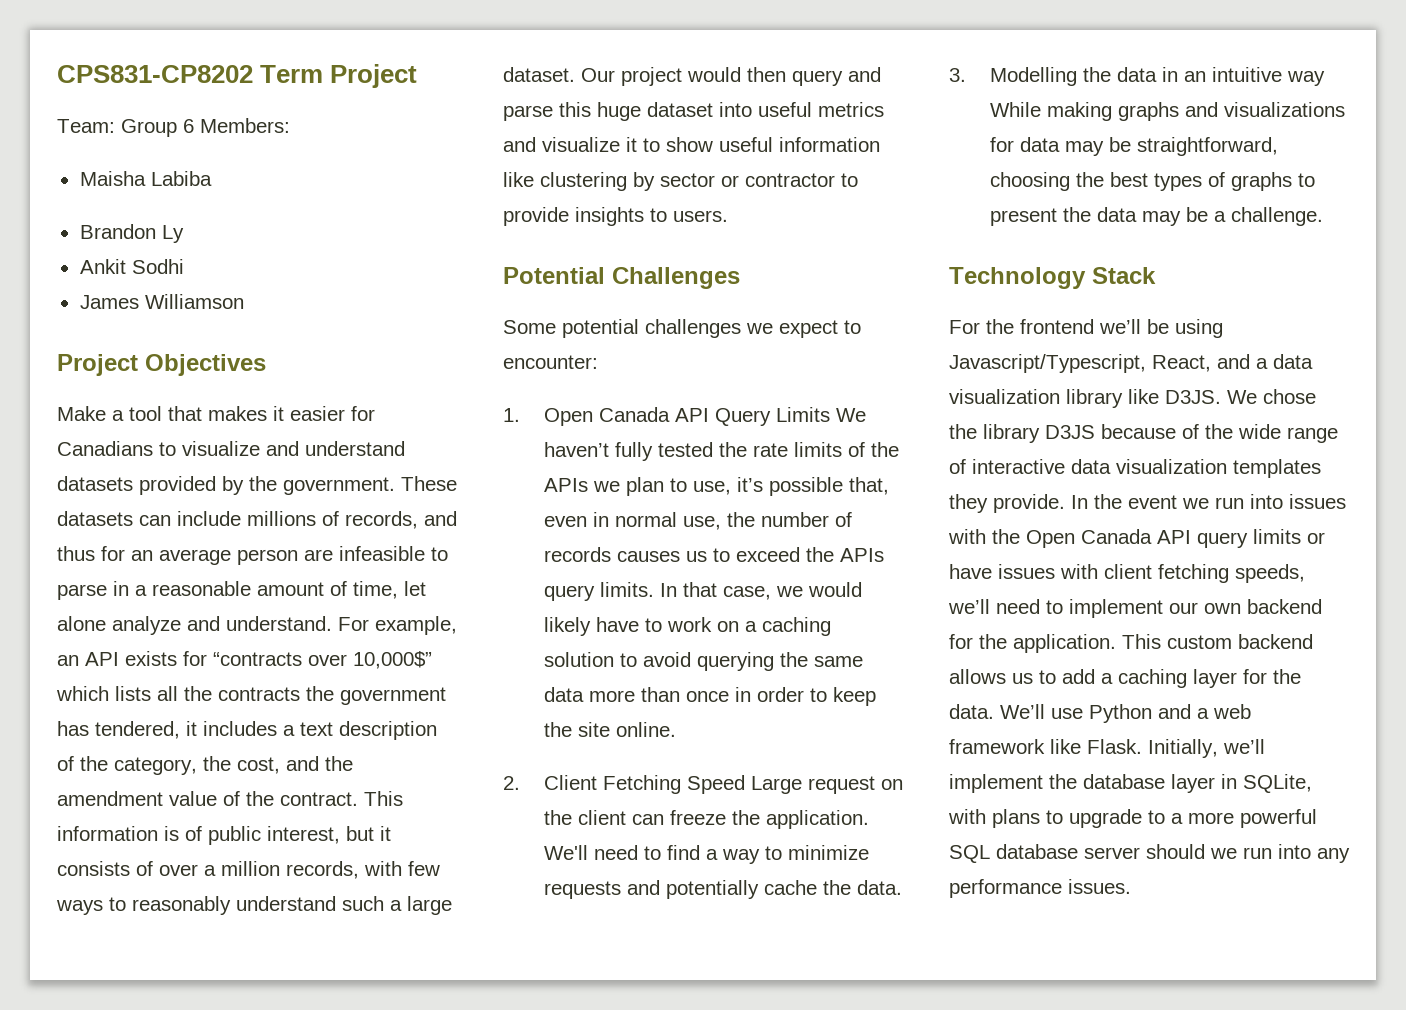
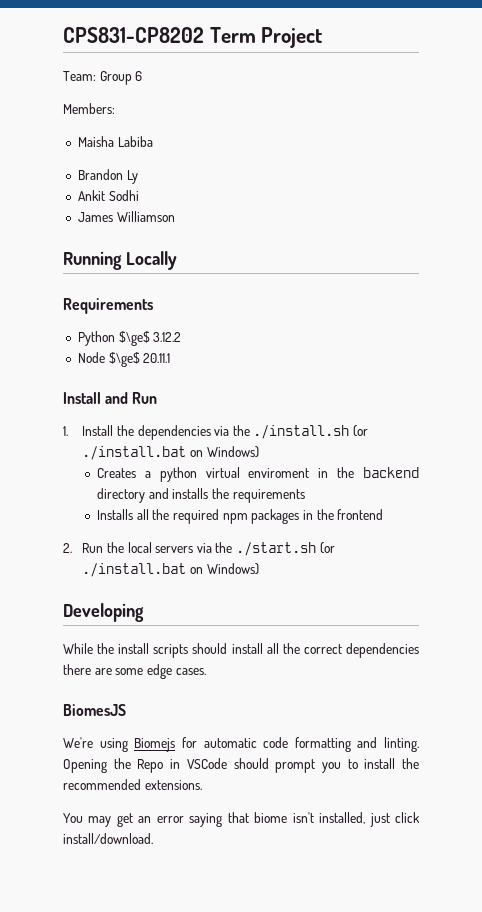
(194, 126) none -> (143, 76) //
[57,354,266,376] [57,406,375,421] [57,441,405,456] [57,476,457,495] [57,511,457,529] [57,546,448,565] [57,581,426,600] [57,616,457,635] [57,651,432,669] [56,686,446,705] [57,721,437,740] [57,756,353,775] [57,791,403,806] [57,826,391,845] [57,861,440,879] [56,896,452,915] [503,67,881,86] [503,102,884,121] [503,137,880,152] [503,172,858,191] [503,207,728,226] [503,267,740,289] [503,319,861,338] [503,355,598,369] [503,407,866,426] [543,442,899,461] [543,477,889,496] [543,512,852,530] [543,547,884,562] [543,582,862,601] [543,617,831,636] [543,652,863,671] [543,687,876,706] [543,722,676,737] [503,775,903,794] [543,810,869,829] [543,845,869,864] [543,880,902,899] [949,67,1325,86] [989,102,1345,121] [989,137,1278,156] [989,172,1315,191] [989,207,1323,226] [949,267,1156,289] [949,319,1223,338] [949,354,1313,373] [949,389,1316,408] [949,424,1338,443] [949,459,1321,478] [949,494,1346,513] [948,529,1325,548] [949,564,1305,583] [948,599,1322,618] [949,634,1313,653] [949,669,1301,688] [949,704,1251,723] [949,739,1265,758] [949,774,1312,793] [948,809,1317,828] [949,844,1350,863] [949,879,1131,898] Project Objectives // Make a tool that makes it easier for Canadians to visualize and understand datasets provided by the government. These datasets can include millions of records, and thus for an average person are infeasible to parse in a reasonable amount of time, let alone analyze and understand. For example, an API exists for “contracts over 10,000$” which lists all the contracts the government has tendered, it includes a text description of the category, the cost, and the amendment value of the contract. This information is of public interest, but it consists of over a million records, with few ways to reasonably understand such a large dataset. Our project would then query and parse this huge dataset into useful metrics and visualize it to show useful information like clustering by sector or contractor to provide insights to users. // Potential Challenges // Some potential challenges we expect to encounter: // 1. Open Canada API Query Limits We haven’t fully tested the rate limits of the APIs we plan to use, it’s possible that, even in normal use, the number of records causes us to exceed the APIs query limits. In that case, we would likely have to work on a caching solution to avoid querying the same data more than once in order to keep the site online. // 2. Client Fetching Speed Large request on the client can freeze the application. We'll need to find a way to minimize requests and potentially cache the data. // 3. Modelling the data in an intuitive way While making graphs and visualizations for data may be straightforward, choosing the best types of graphs to present the data may be a challenge. // Technology Stack // For the frontend we’ll be using Javascript/Typescript, React, and a data visualization library like D3JS. We chose the library D3JS because of the wide range of interactive data visualization templates they provide. In the event we run into issues with the Open Canada API query limits or have issues with client fetching speeds, we’ll need to implement our own backend for the application. This custom backend allows us to add a caching layer for the data. We’ll use Python and a web framework like Flask. Initially, we’ll implement the database layer in SQLite, with plans to upgrade to a more powerful SQL database server should we run into any performance issues. -> [63,251,177,270] [63,298,153,314] [77,331,182,346] [77,352,171,367] [63,392,158,404] [63,425,369,440] [82,446,259,460] [97,467,420,482] [97,488,305,503] [97,509,384,524] [63,542,335,556] [82,563,259,577] [63,603,144,622] [63,643,419,658] [63,664,206,679] [63,704,126,716] [63,737,419,752] [63,758,419,773] [63,779,202,790] [63,812,421,827] [63,833,153,844] Running Locally // Requirements // Python $\ge$ 3.12.2 // Node $\ge$ 20.11.1 // Install and Run // 1. Install the dependencies via the ./install.sh (or ./install.bat on Windows) // Creates a python virtual enviroment in the backend directory and installs the requirements // Installs all the required npm packages in the frontend // 2. Run the local servers via the ./start.sh (or ./install.bat on Windows) // Developing // While the install scripts should install all the correct dependencies there are some edge cases. // BiomesJS // We're using Biomejs for automatic code formatting and linting. Opening the Repo in VSCode should prompt you to install the recommended extensions. // You may get an error saying that biome isn't installed, just click install/download.

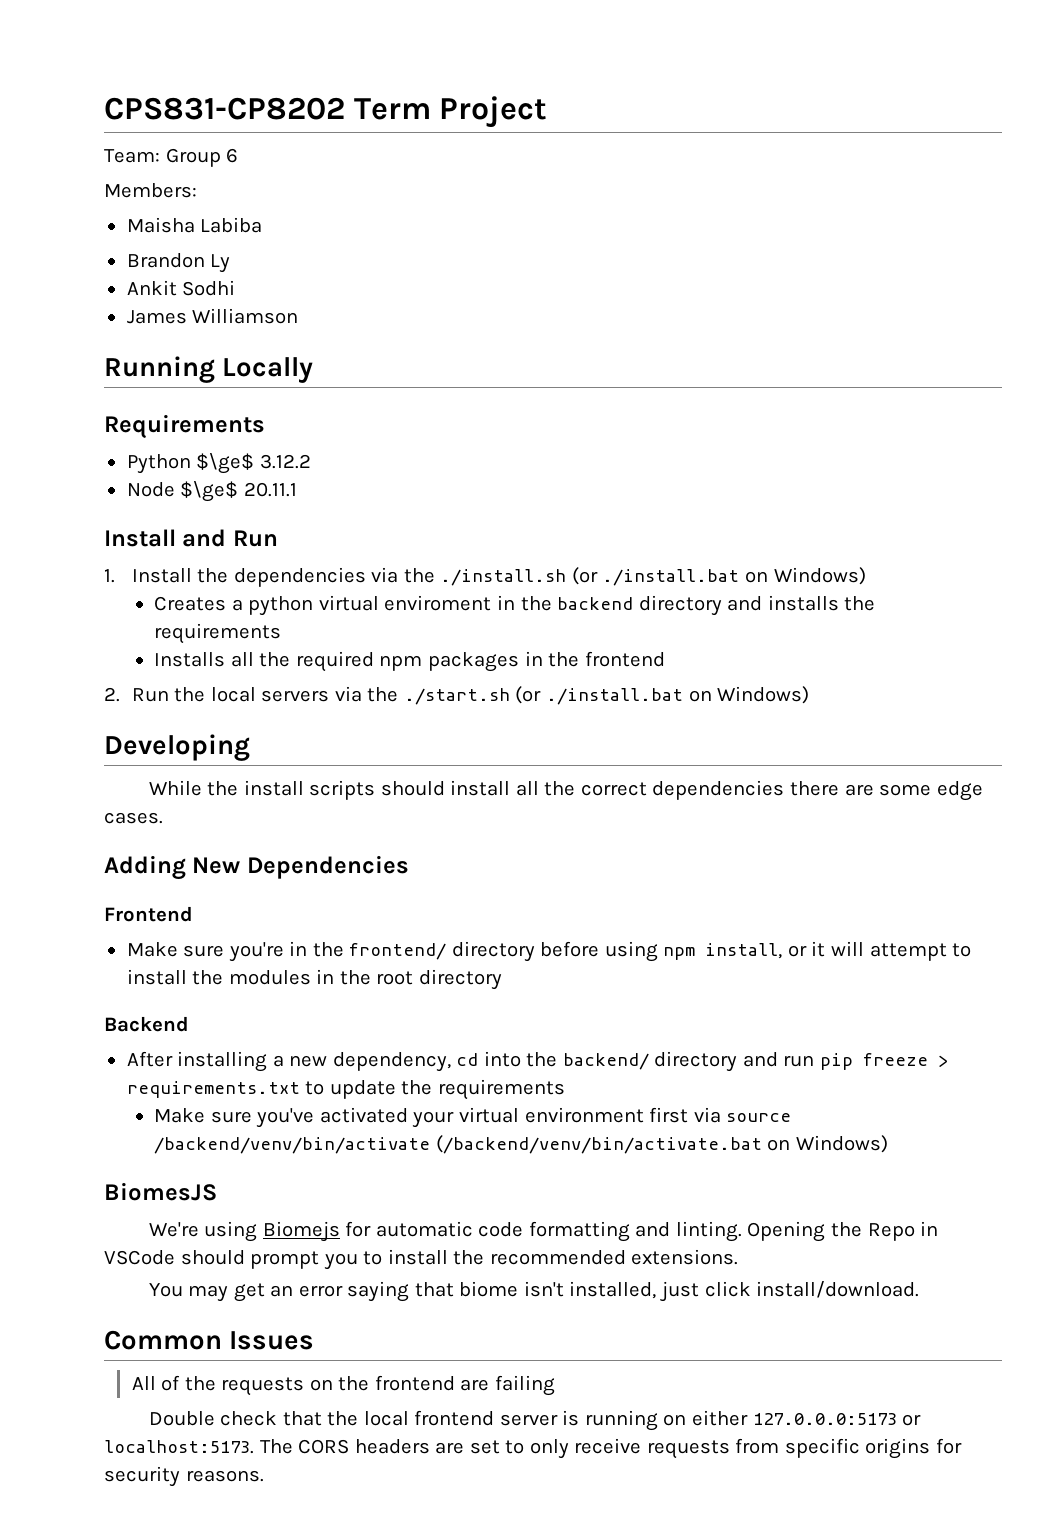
(206, 671) none -> [104,855,409,880] [104,906,193,922] [126,941,972,962] [126,969,502,990] [104,1016,189,1032] [126,1051,948,1072] [126,1079,565,1100] [154,1107,792,1128] [154,1135,888,1154] // Adding New Dependencies // Frontend // Make sure you're in the frontend/ directory before using npm install, or it will attempt to install the modules in the root directory // Backend // After installing a new dependency, cd into the backend/ directory and run pip freeze > requirements.txt to update the requirements // Make sure you've activated your virtual environment first via source /backend/venv/bin/activate (/backend/venv/bin/activate.bat on Windows)
(153, 838) none -> [104,1330,315,1350] [131,1375,556,1396] [148,1410,922,1431] [104,1438,962,1459] [104,1466,264,1487] // Common Issues // All of the requests on the frontend are failing // Double check that the local frontend server is running on either 127.0.0.0:5173 or localhost:5173. The CORS headers are set to only receive requests from specific origins for security reasons.

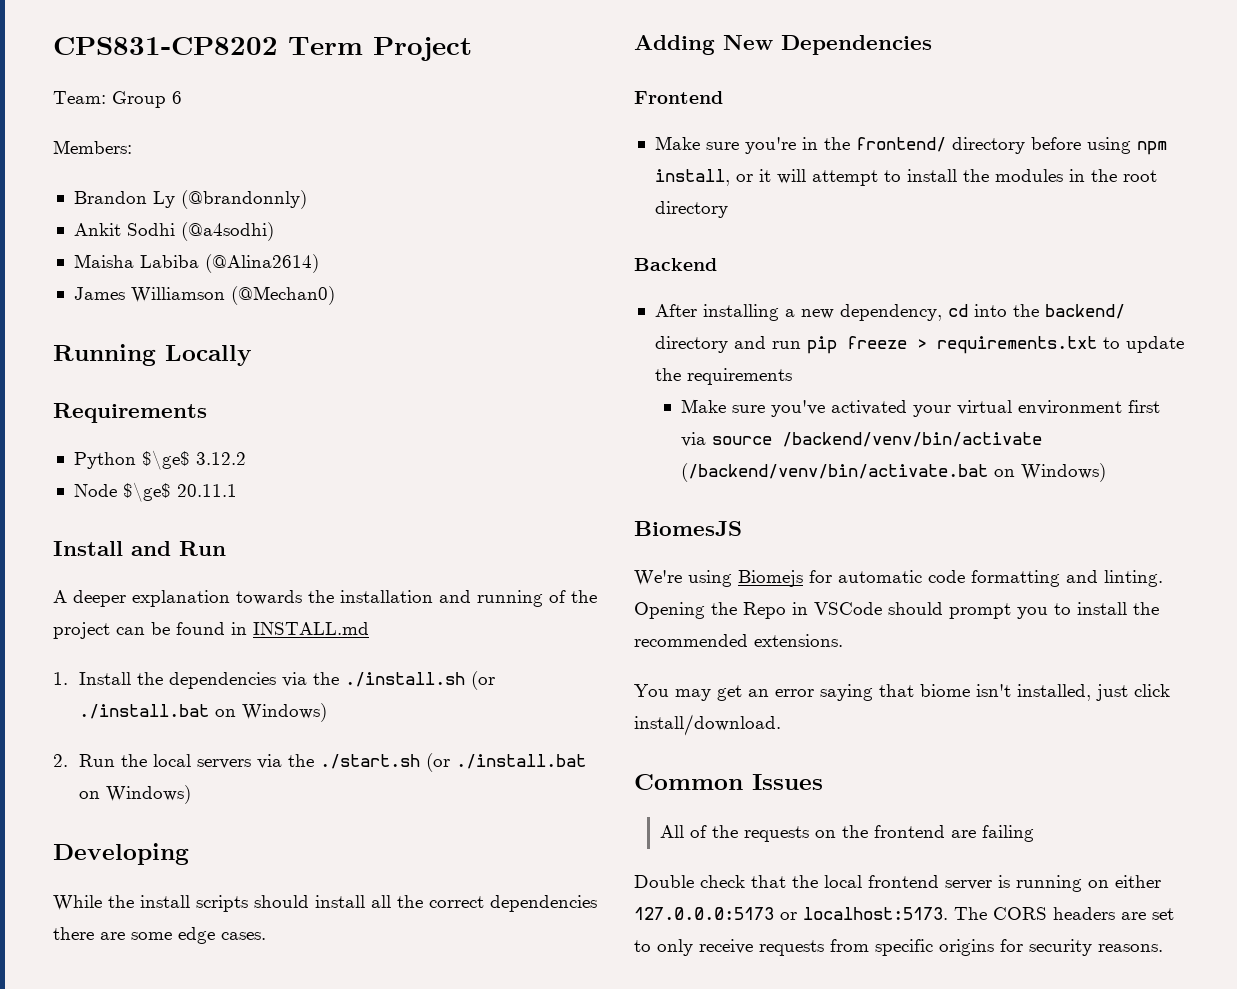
[126,217,263,233] // Maisha Labiba -> (132, 147) none
(231, 263) none -> [180,190,307,209] (@brandonnly)
(236, 288) none -> [180,222,274,241] [73,254,319,273] (@a4sodhi) // Maisha Labiba (@Alina2614)
(299, 316) none -> [230,286,335,305] (@Mechan0)
(278, 538) none -> [53,590,597,607] [53,622,369,639] // A deeper explanation towards the installation and running of the project can be found in INSTALL.md
[154,595,876,616] [154,623,282,644] [154,651,665,672] // Creates a python virtual enviroment in the backend directory and installs the requirements // Installs all the required npm packages in the frontend -> (328, 712) none

